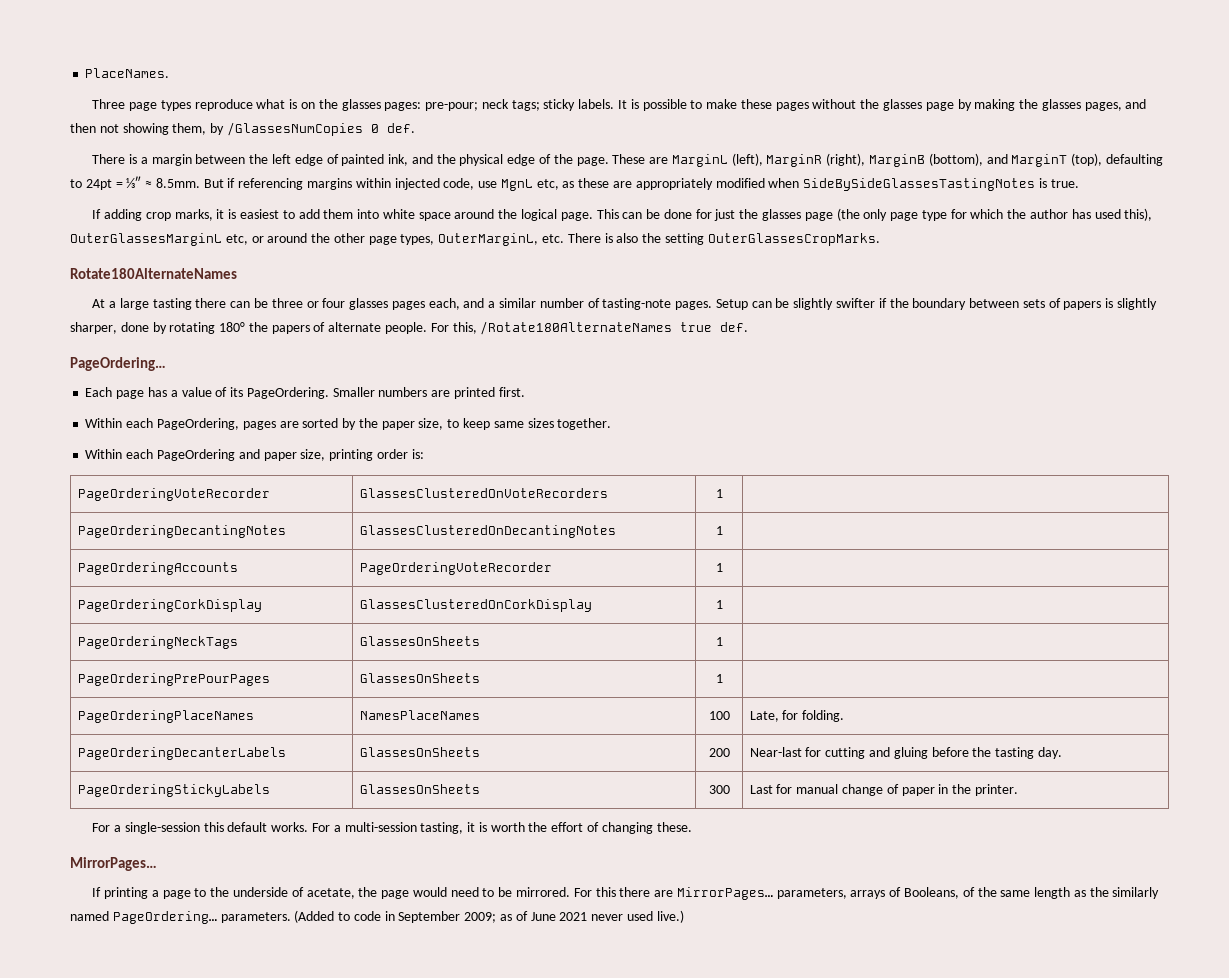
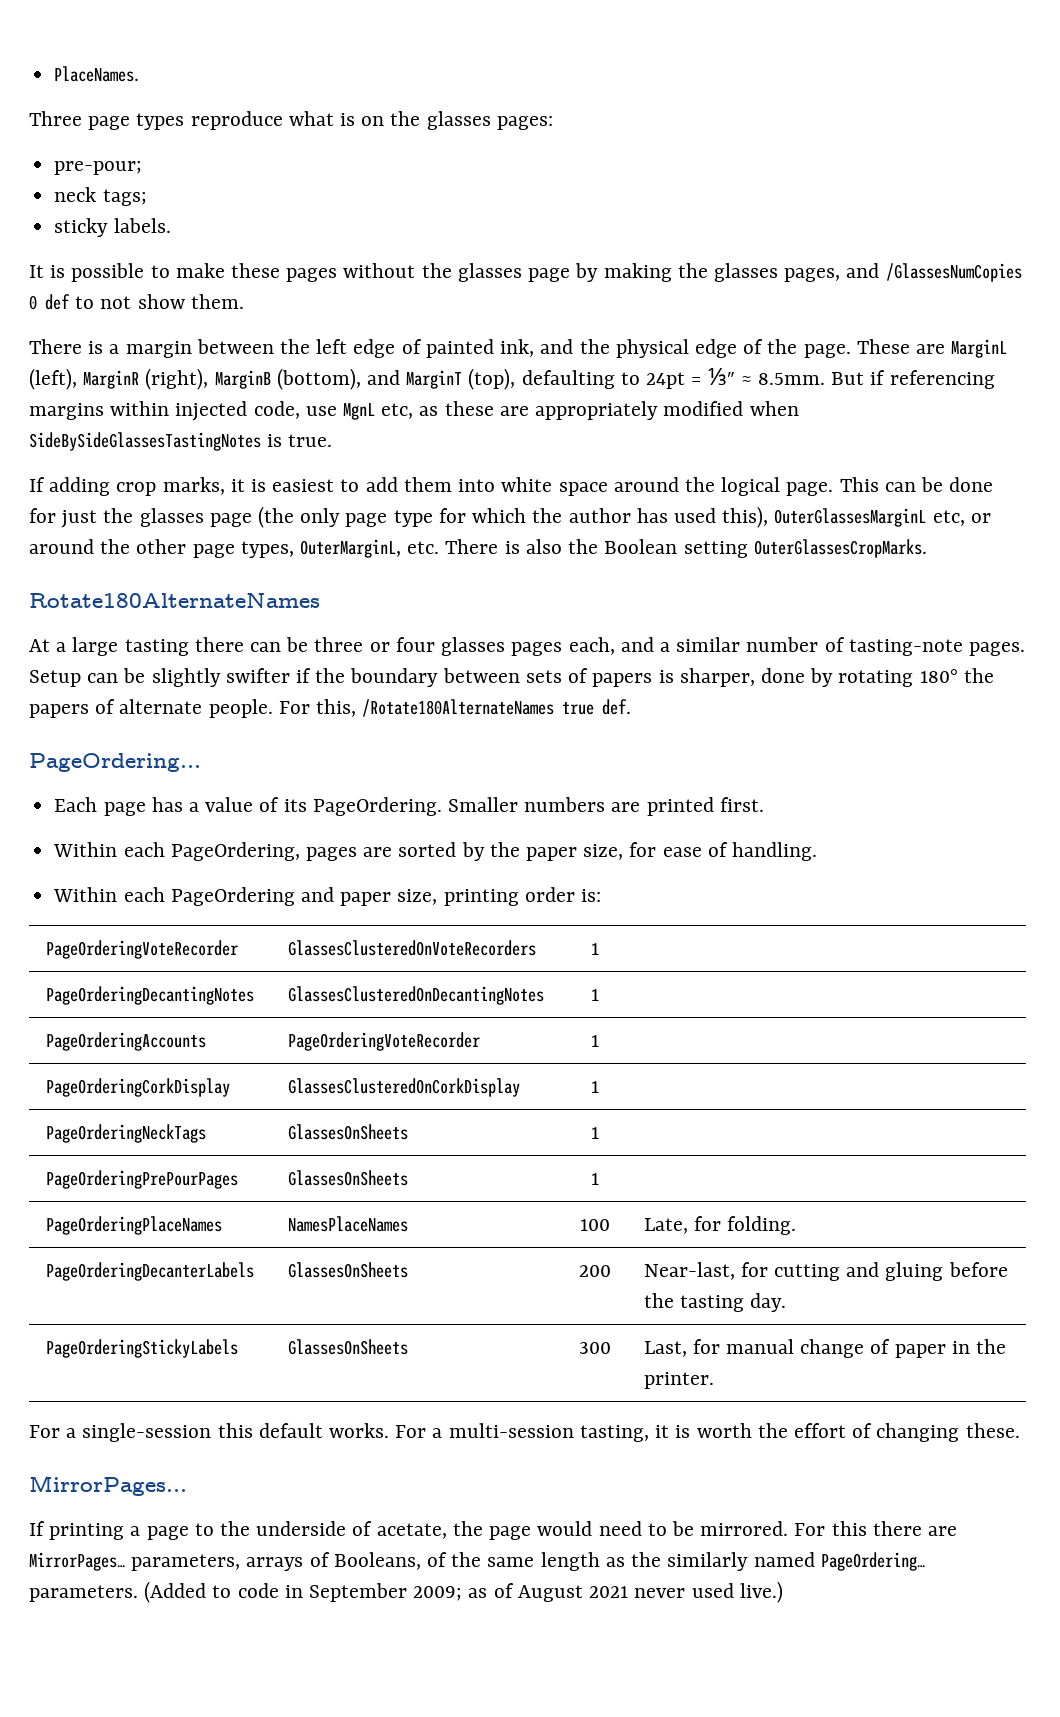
(422, 106) none -> (553, 123) //
(479, 106) none -> (143, 168) //
(540, 105) none -> (147, 197) //
(615, 104) none -> (171, 225) //
[70,122,415,136] then not showing them, by /GlassesNumCopies 0 def. -> [885,263,1022,282] [29,294,244,310] /GlassesNumCopies 0 def to not show them.
(662, 238) none -> [604,539,678,554] Boolean
[1117,298,1158,310] slightly -> (674, 676) none
[447,418,612,430] to keep same sizes together. -> [629,842,818,861] for ease of handling.
[749,747,802,757] Near-last -> [643,1262,735,1280] Near-last,
[749,785,773,794] Last -> [643,1341,687,1357] Last,
[530,912,556,921] June -> [517,1585,583,1602] August

